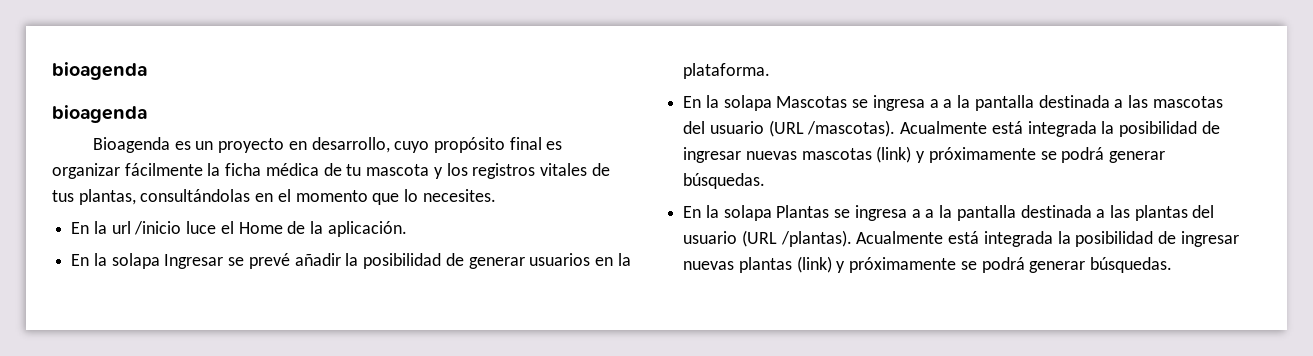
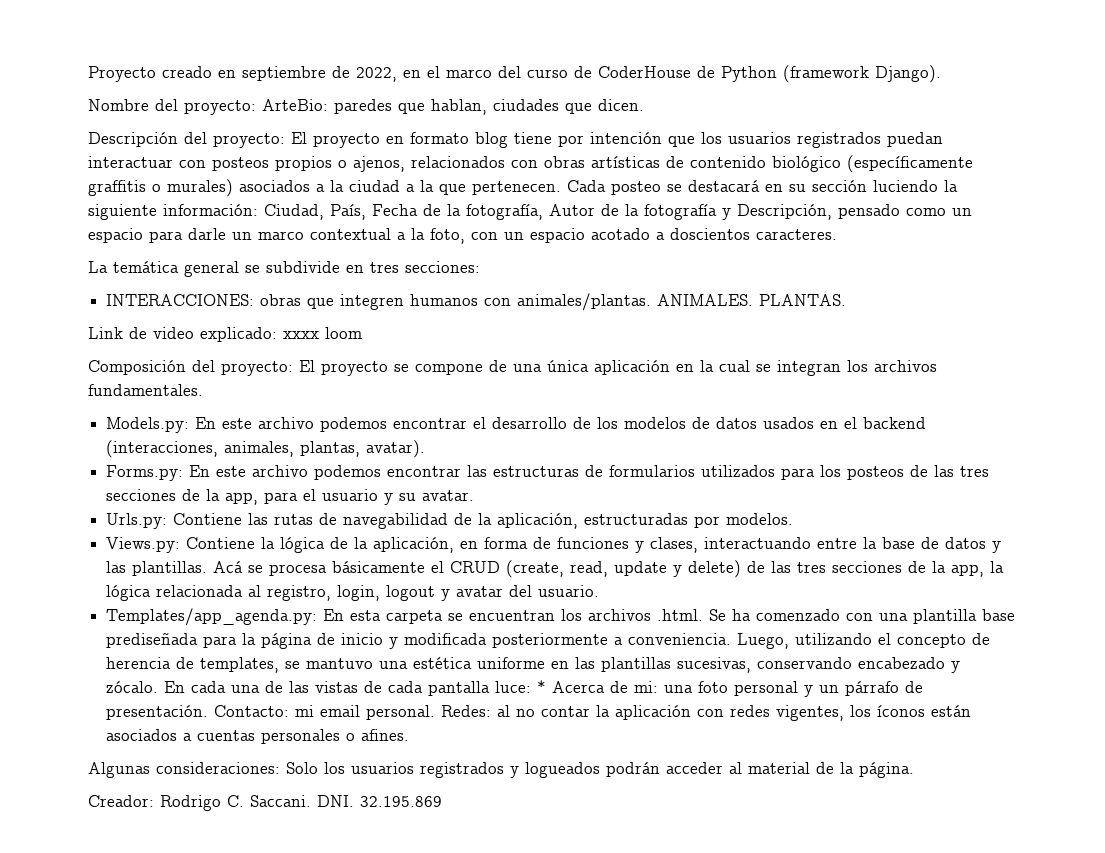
[52,62,147,80] [52,105,147,123] [92,137,563,153] [52,163,610,179] [52,189,496,205] [71,221,407,237] [71,253,631,269] [683,63,771,79] [683,95,1223,111] [683,120,1220,137] [683,146,1166,163] [683,173,766,189] [683,205,1215,221] [683,230,1239,247] [683,256,1173,273] bioagenda // bioagenda // Bioagenda es un proyecto en desarrollo, cuyo propósito final es organizar fácilmente la ficha médica de tu mascota y los registros vitales de tus plantas, consultándolas en el momento que lo necesites. // En la url /inicio luce el Home de la aplicación. // En la solapa Ingresar se prevé añadir la posibilidad de generar usuarios en la plataforma. // En la solapa Mascotas se ingresa a a la pantalla destinada a las mascotas del usuario (URL /mascotas). Acualmente está integrada la posibilidad de ingresar nuevas mascotas (link) y próximamente se podrá generar búsquedas. // En la solapa Plantas se ingresa a a la pantalla destinada a las plantas del usuario (URL /plantas). Acualmente está integrada la posibilidad de ingresar nuevas plantas (link) y próximamente se podrá generar búsquedas. -> [88,65,941,83] [88,99,644,115] [88,132,943,148] [88,155,973,173] [88,179,958,197] [88,204,972,220] [88,228,837,244] [88,261,480,277] [106,293,847,311] [88,327,362,342] [88,360,937,376] [88,384,203,396] [106,417,927,433] [106,440,426,458] [106,465,990,481] [106,489,475,505] [106,513,794,529] [106,537,1002,553] [106,560,1005,578] [106,585,600,601] [106,608,1016,626] [106,632,991,649] [106,657,961,673] [106,680,924,697] [106,705,972,721] [106,729,410,744] [88,762,914,778] [88,795,442,811] Proyecto creado en septiembre de 2022, en el marco del curso de CoderHouse de Python (framework Django). // Nombre del proyecto: ArteBio: paredes que hablan, ciudades que dicen. // Descripción del proyecto: El proyecto en formato blog tiene por intención que los usuarios registrados puedan interactuar con posteos propios o ajenos, relacionados con obras artísticas de contenido biológico (específicamente graffitis o murales) asociados a la ciudad a la que pertenecen. Cada posteo se destacará en su sección luciendo la siguiente información: Ciudad, País, Fecha de la fotografía, Autor de la fotografía y Descripción, pensado como un espacio para darle un marco contextual a la foto, con un espacio acotado a doscientos caracteres. // La temática general se subdivide en tres secciones: // INTERACCIONES: obras que integren humanos con animales/plantas. ANIMALES. PLANTAS. // Link de video explicado: xxxx loom // Composición del proyecto: El proyecto se compone de una única aplicación en la cual se integran los archivos fundamentales. // Models.py: En este archivo podemos encontrar el desarrollo de los modelos de datos usados en el backend (interacciones, animales, plantas, avatar). // Forms.py: En este archivo podemos encontrar las estructuras de formularios utilizados para los posteos de las tres secciones de la app, para el usuario y su avatar. // Urls.py: Contiene las rutas de navegabilidad de la aplicación, estructuradas por modelos. // Views.py: Contiene la lógica de la aplicación, en forma de funciones y clases, interactuando entre la base de datos y las plantillas. Acá se procesa básicamente el CRUD (create, read, update y delete) de las tres secciones de la app, la lógica relacionada al registro, login, logout y avatar del usuario. // Templates/app_agenda.py: En esta carpeta se encuentran los archivos .html. Se ha comenzado con una plantilla base prediseñada para la página de inicio y modificada posteriormente a conveniencia. Luego, utilizando el concepto de herencia de templates, se mantuvo una estética uniforme en las plantillas sucesivas, conservando encabezado y zócalo. En cada una de las vistas de cada pantalla luce: * Acerca de mi: una foto personal y un párrafo de presentación. Contacto: mi email personal. Redes: al no contar la aplicación con redes vigentes, los íconos están asociados a cuentas personales o afines. // Algunas consideraciones: Solo los usuarios registrados y logueados podrán acceder al material de la página. // Creador: Rodrigo C. Saccani. DNI. 32.195.869

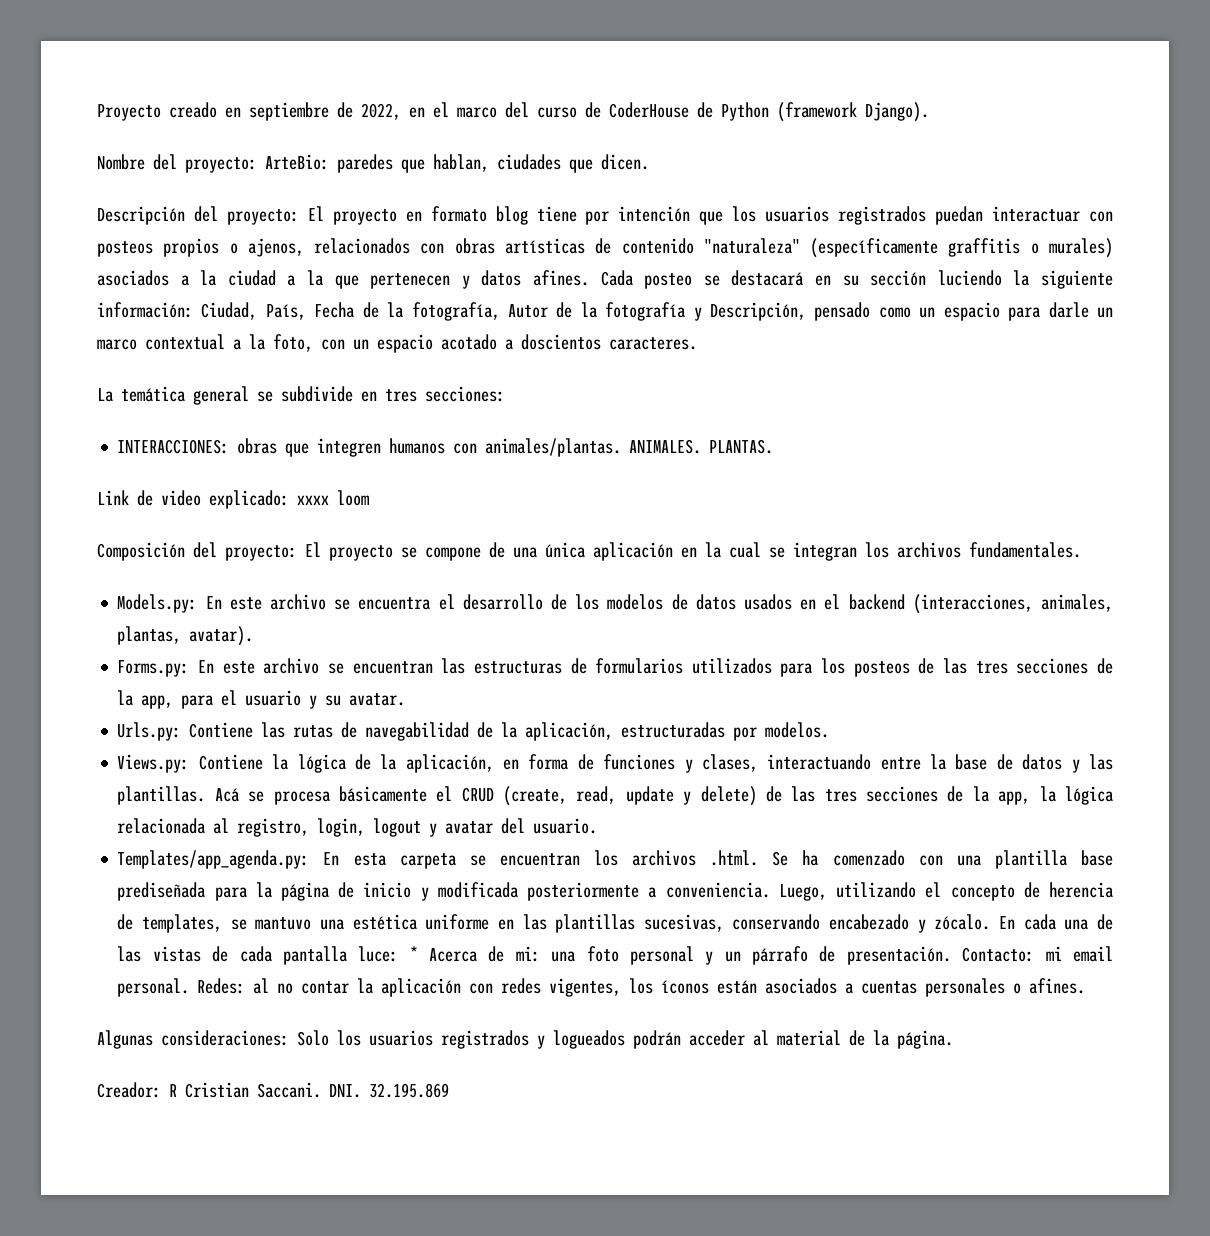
[772,156,841,172] biológico -> [703,238,800,254] "naturaleza"
[472,181,561,195] pertenecen. -> [370,270,589,289] pertenecen y datos afines.
[320,417,468,432] podemos encontrar -> [334,597,431,610] se encuentra
[314,465,462,480] podemos encontrar -> [327,661,433,674] se encuentran
[160,795,244,811] Rodrigo C. -> [169,1082,249,1098] R Cristian

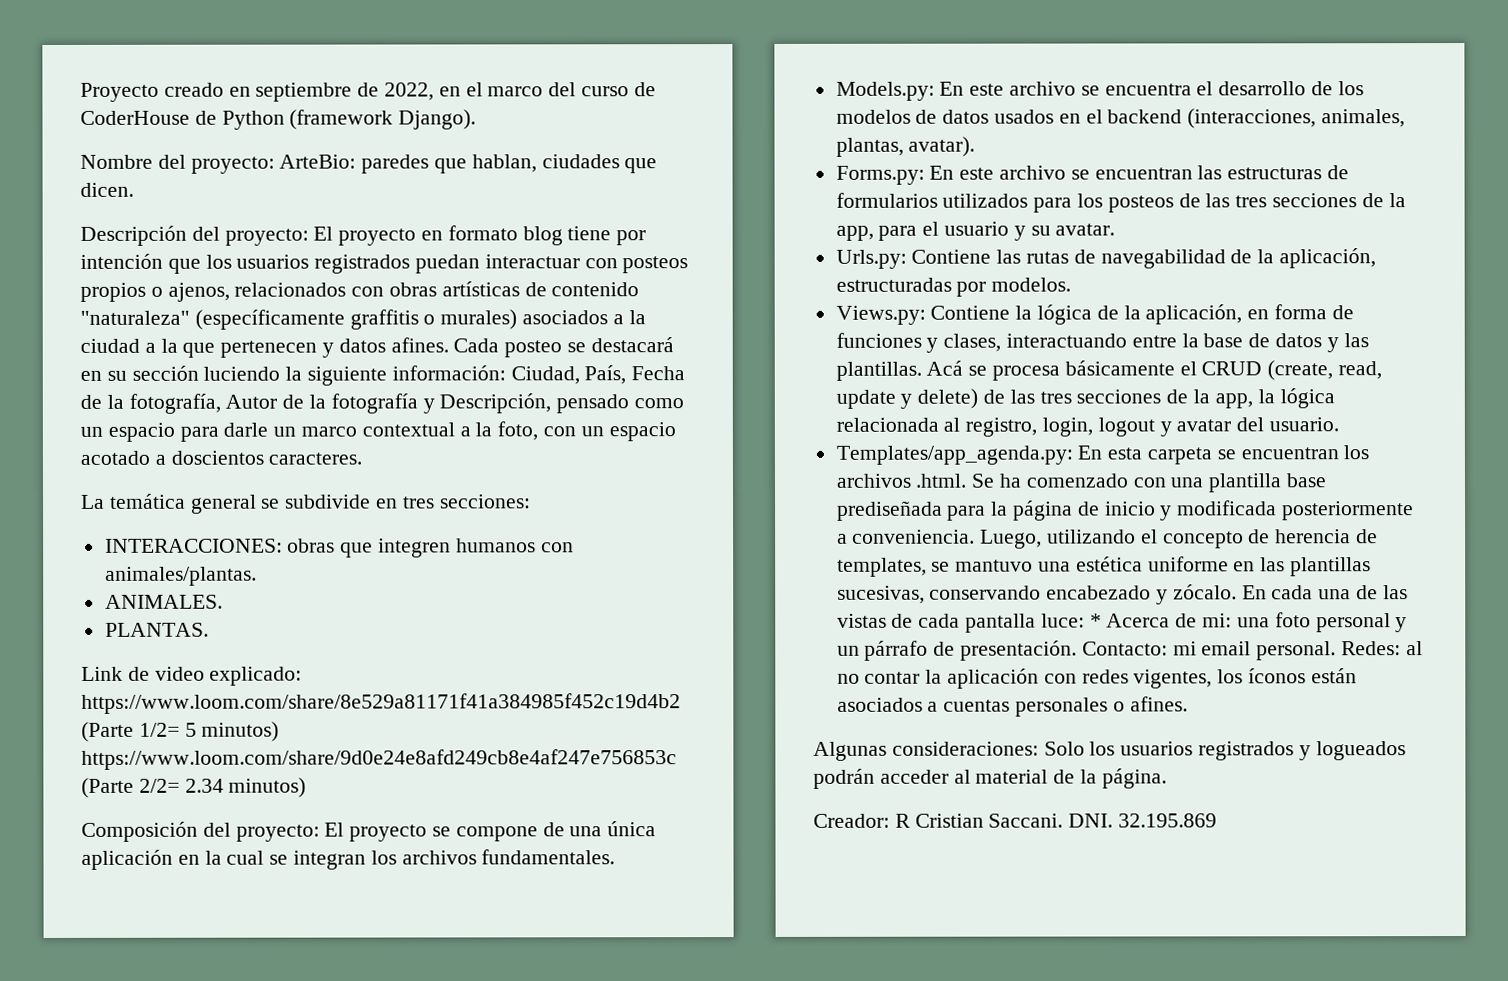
(622, 447) none -> (257, 576) //
(702, 446) none -> (223, 601) //
[297,490,369,506] xxxx loom -> [81,693,681,714] [81,721,280,742] [81,749,677,770] [81,777,307,798] https://www.loom.com/share/8e529a81171f41a384985f452c19d4b2 (Parte 1/2= 5 minutos) https://www.loom.com/share/9d0e24e8afd249cb8e4af247e756853c (Parte 2/2= 2.34 minutos)

